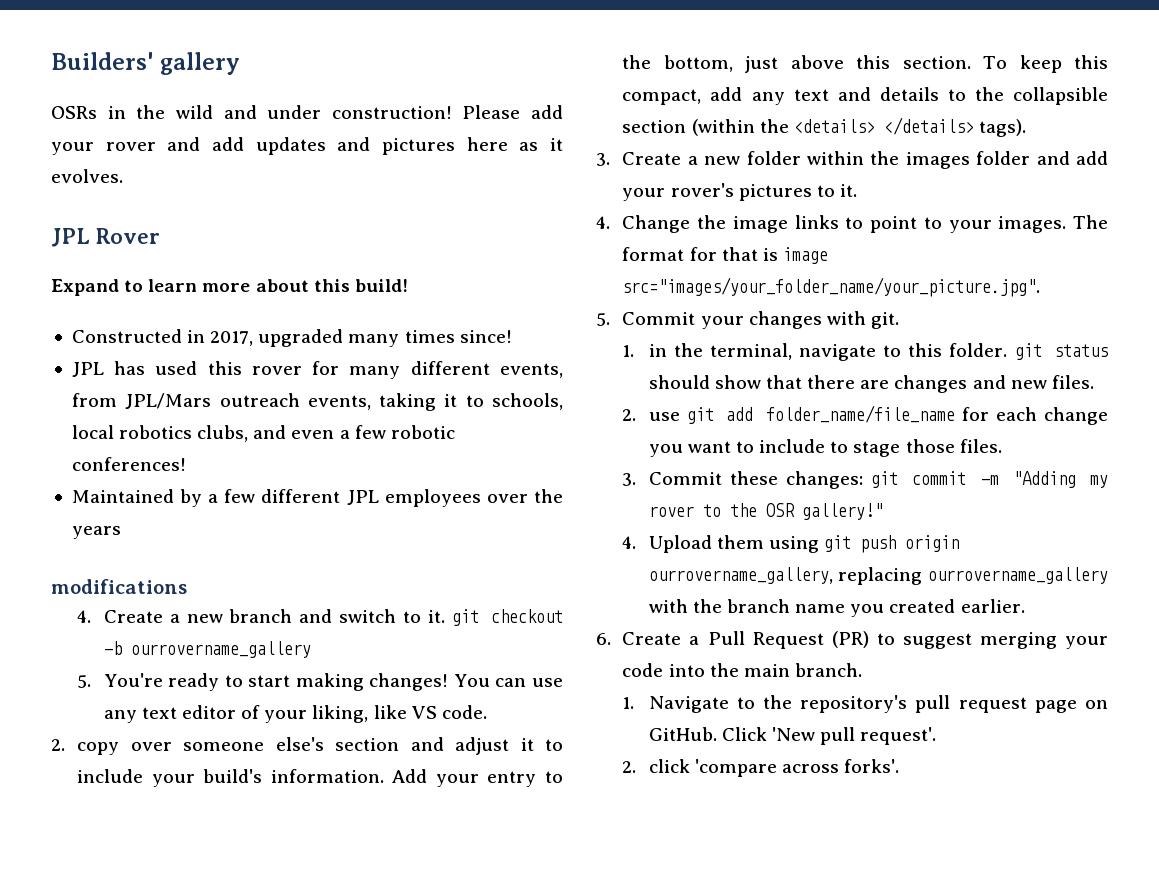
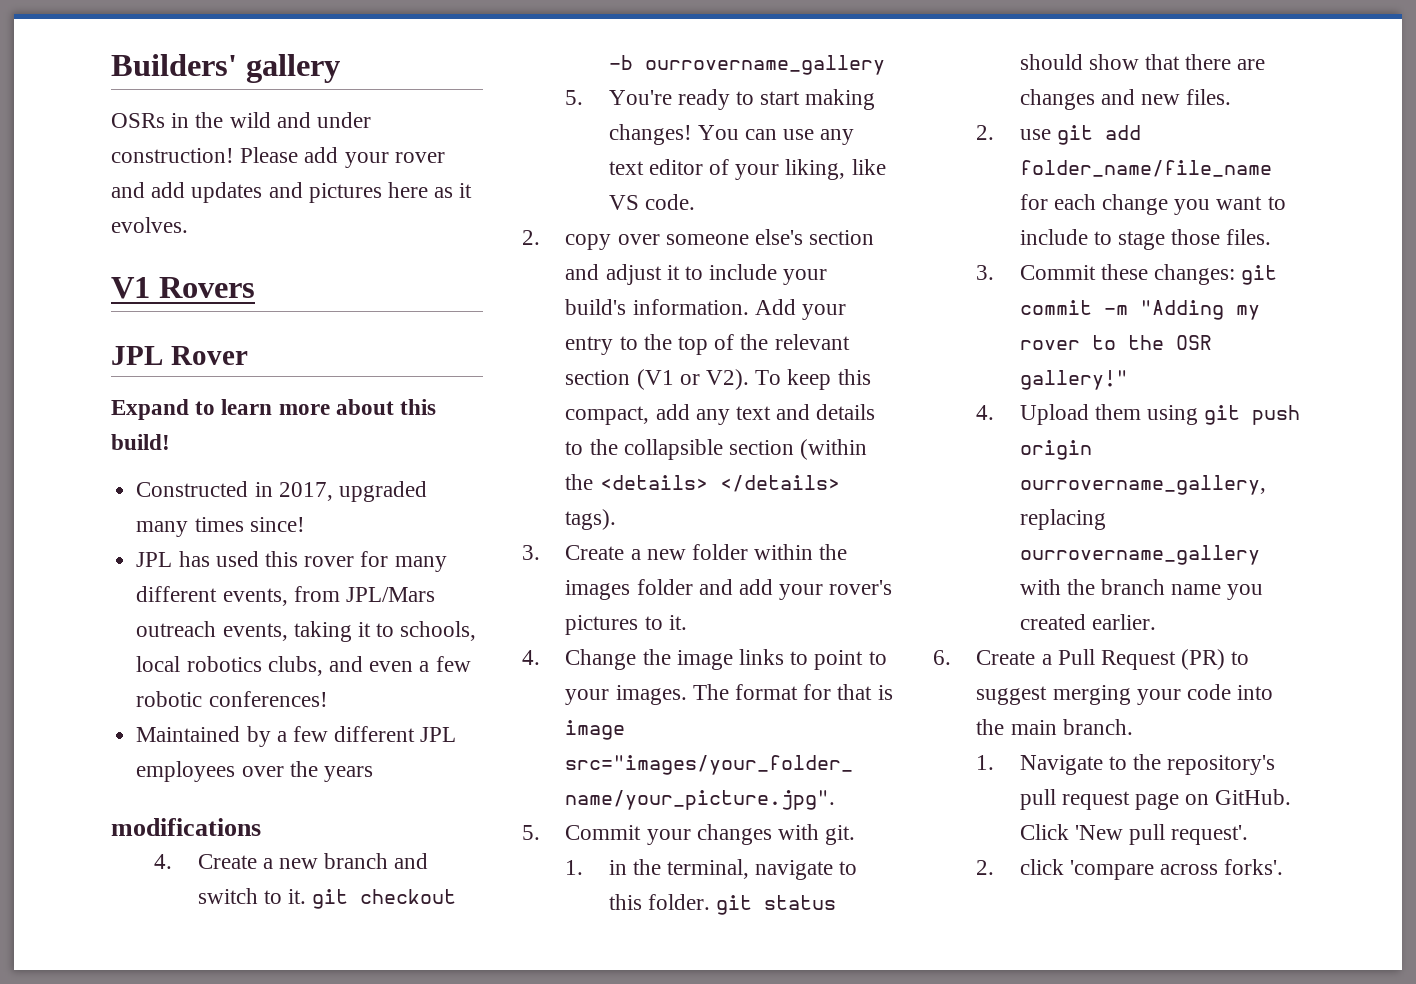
(123, 176) none -> [111,277,255,299] // V1 Rovers
[663,55,971,73] bottom, just above this section. -> [677,334,850,355] [565,369,749,390] top of the relevant section (V1 or V2).

